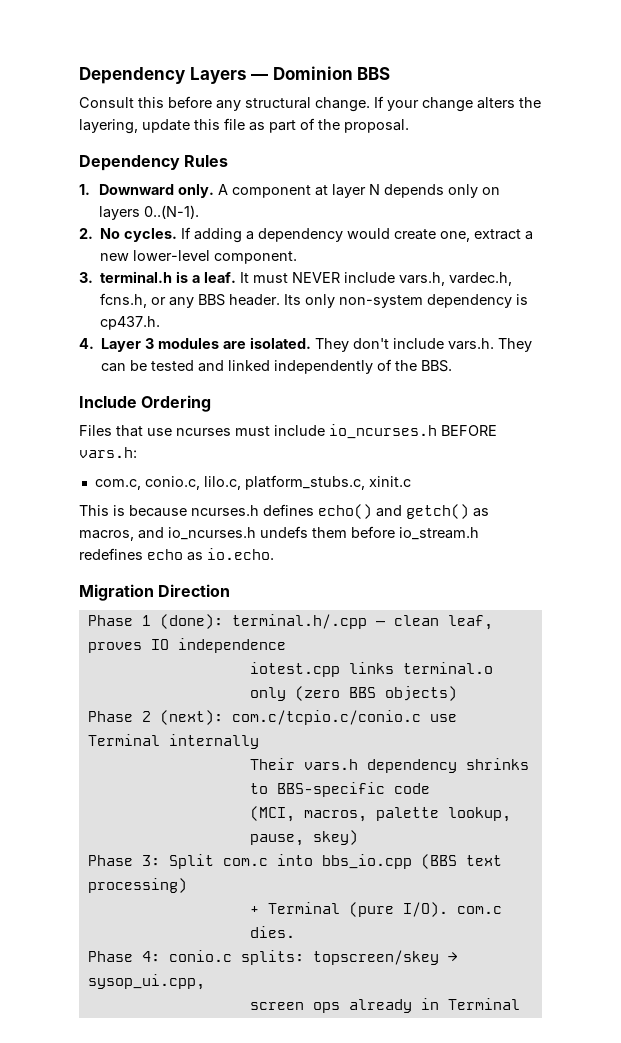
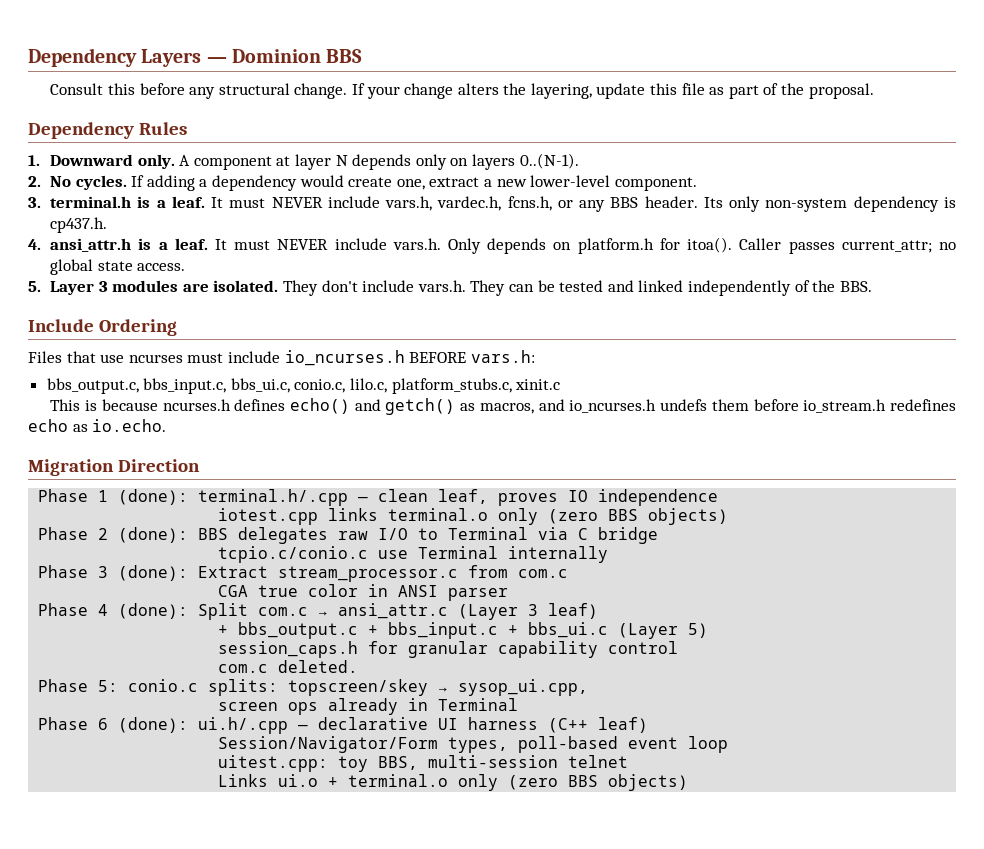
(94, 343) none -> [50,237,956,254] [50,259,186,275] [28,281,41,292] ansi_attr.h is a leaf. It must NEVER include vars.h. Only depends on platform.h for itoa(). Caller passes current_attr; no global state access. // 5.
[94,479,141,490] com.c, -> [46,378,290,394] bbs_output.c, bbs_input.c, bbs_ui.c,
[159,710,457,725] [87,734,259,749] [249,758,529,773] [249,782,430,797] [249,806,511,822] [249,830,358,846] [87,854,502,869] [87,878,187,893] [249,902,502,917] [249,926,295,938] [87,951,160,962] (next): com.c/tcpio.c/conio.c use Terminal internally // Their vars.h dependency shrinks to BBS-specific code // (MCI, macros, palette lookup, pause, skey) // Phase 3: Split com.c into bbs_io.cpp (BBS text processing) // + Terminal (pure I/O). com.c dies. // Phase 4: -> [118,527,659,544] [218,546,609,563] [38,565,569,582] [218,584,509,601] [38,603,599,620] [218,622,709,639] [218,641,679,658] [218,660,359,673] [38,679,119,692] (done): BBS delegates raw I/O to Terminal via C bridge // tcpio.c/conio.c use Terminal internally // Phase 3 (done): Extract stream_processor.c from com.c // CGA true color in ANSI parser // Phase 4 (done): Split com.c → ansi_attr.c (Layer 3 leaf) // + bbs_output.c + bbs_input.c + bbs_ui.c (Layer 5) // session_caps.h for granular capability control // com.c deleted. // Phase 5:
(520, 1004) none -> [38,717,649,734] [218,736,729,753] [218,755,629,772] [218,774,689,791] // Phase 6 (done): ui.h/.cpp — declarative UI harness (C++ leaf) // Session/Navigator/Form types, poll-based event loop // uitest.cpp: toy BBS, multi-session telnet // Links ui.o + terminal.o only (zero BBS objects)

